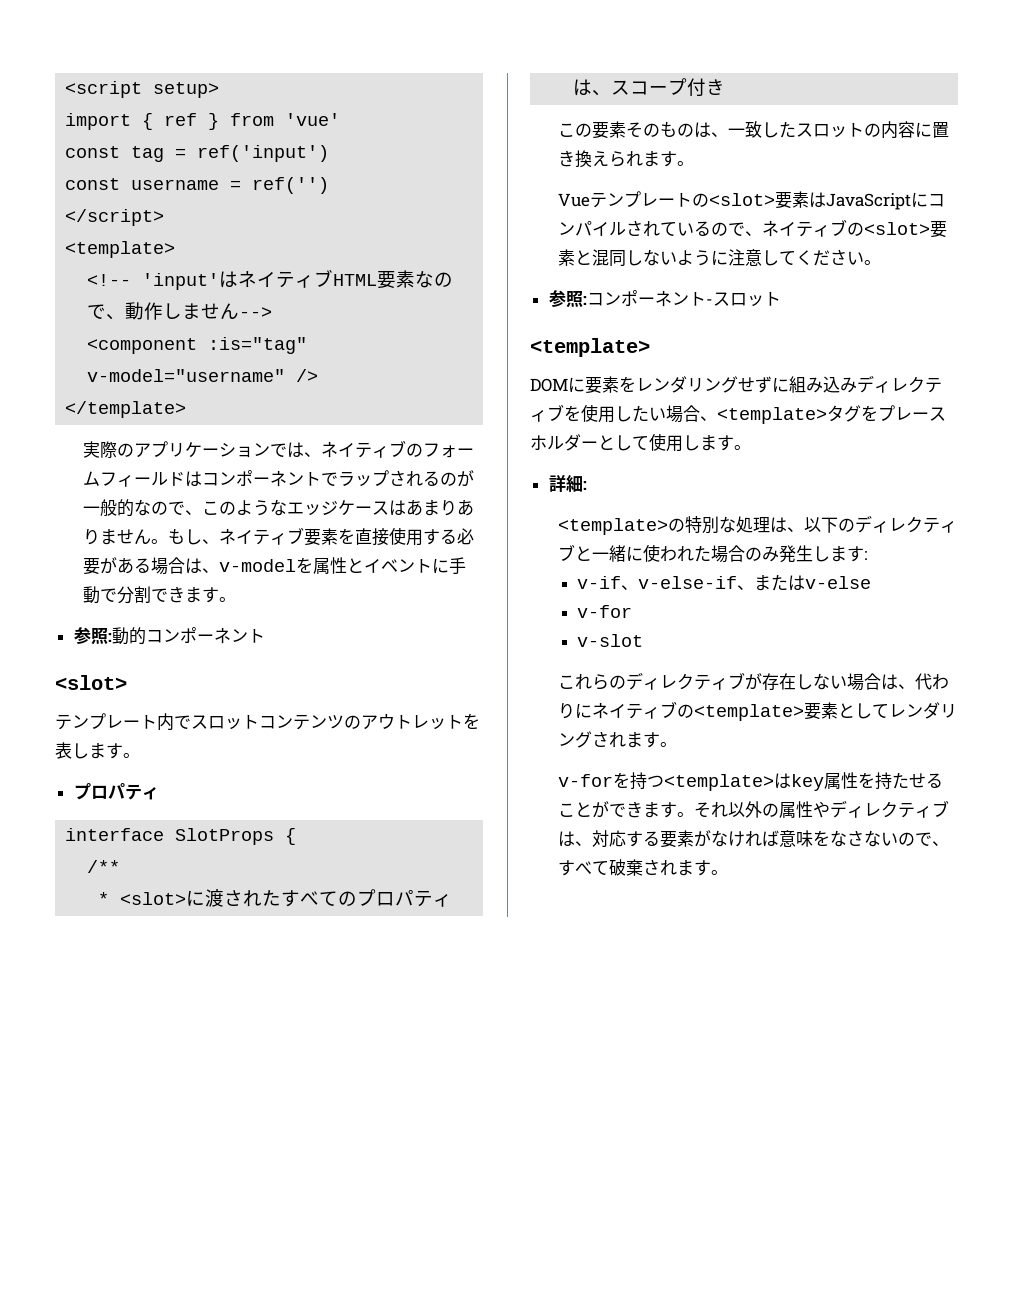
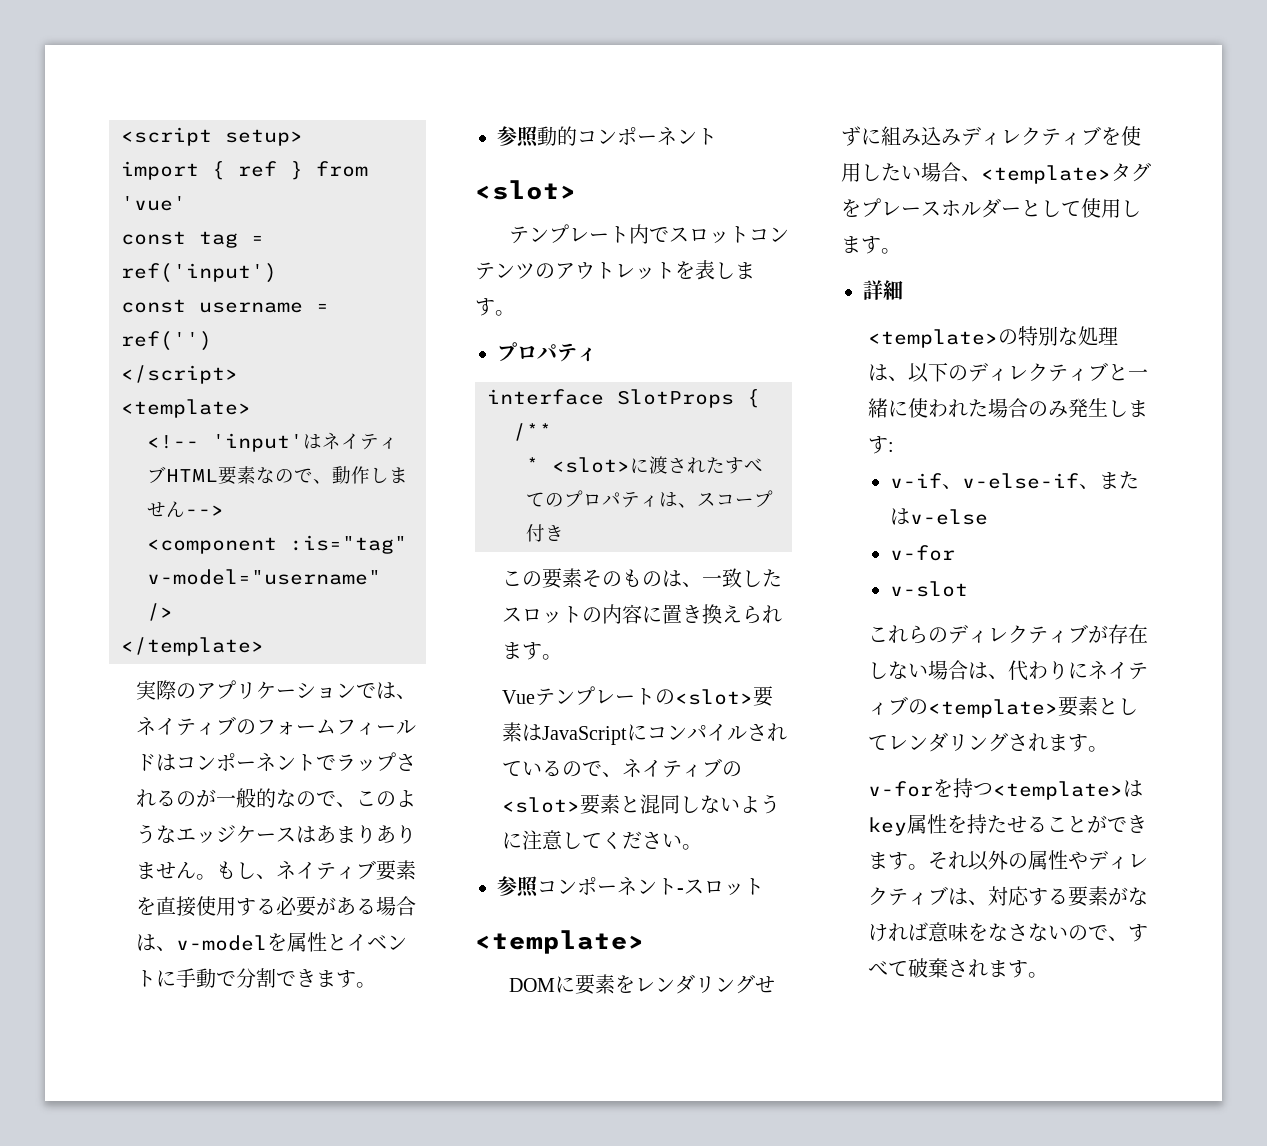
[107,633,112,642] : -> (539, 137) none
[582,296,587,305] : -> (539, 887) none
[582,481,587,490] : -> (903, 290) none

